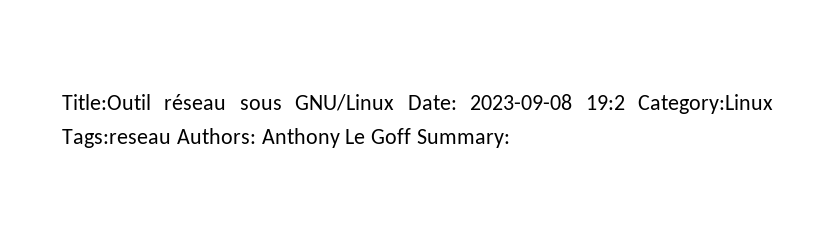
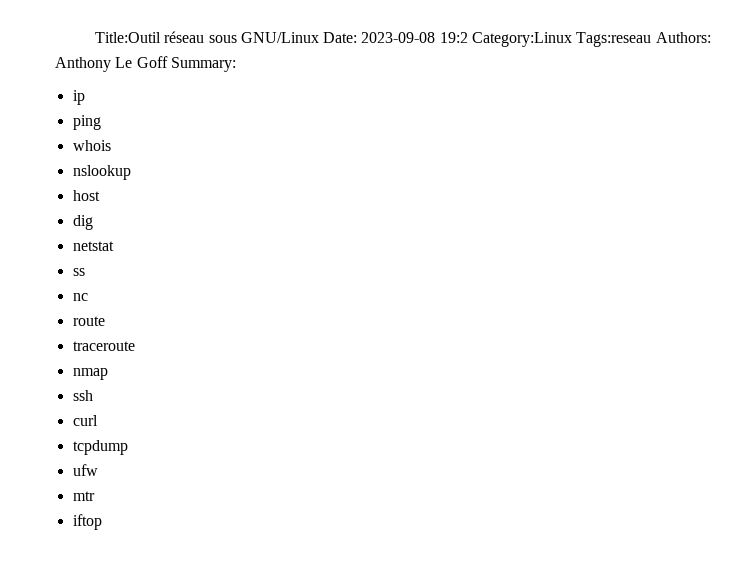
(511, 138) none -> [72,90,85,105] [72,115,101,130] [72,140,111,151] [72,165,131,180] [72,190,100,201] [72,215,93,230] [72,241,114,251] [72,268,85,276] [72,293,88,301] [72,316,105,326] [72,341,135,351] [72,368,108,380] [72,390,93,401] [72,415,98,426] [72,440,128,455] [72,464,98,476] [72,491,95,501] [72,514,102,530] // ip // ping // whois // nslookup // host // dig // netstat // ss // nc // route // traceroute // nmap // ssh // curl // tcpdump // ufw // mtr // iftop

